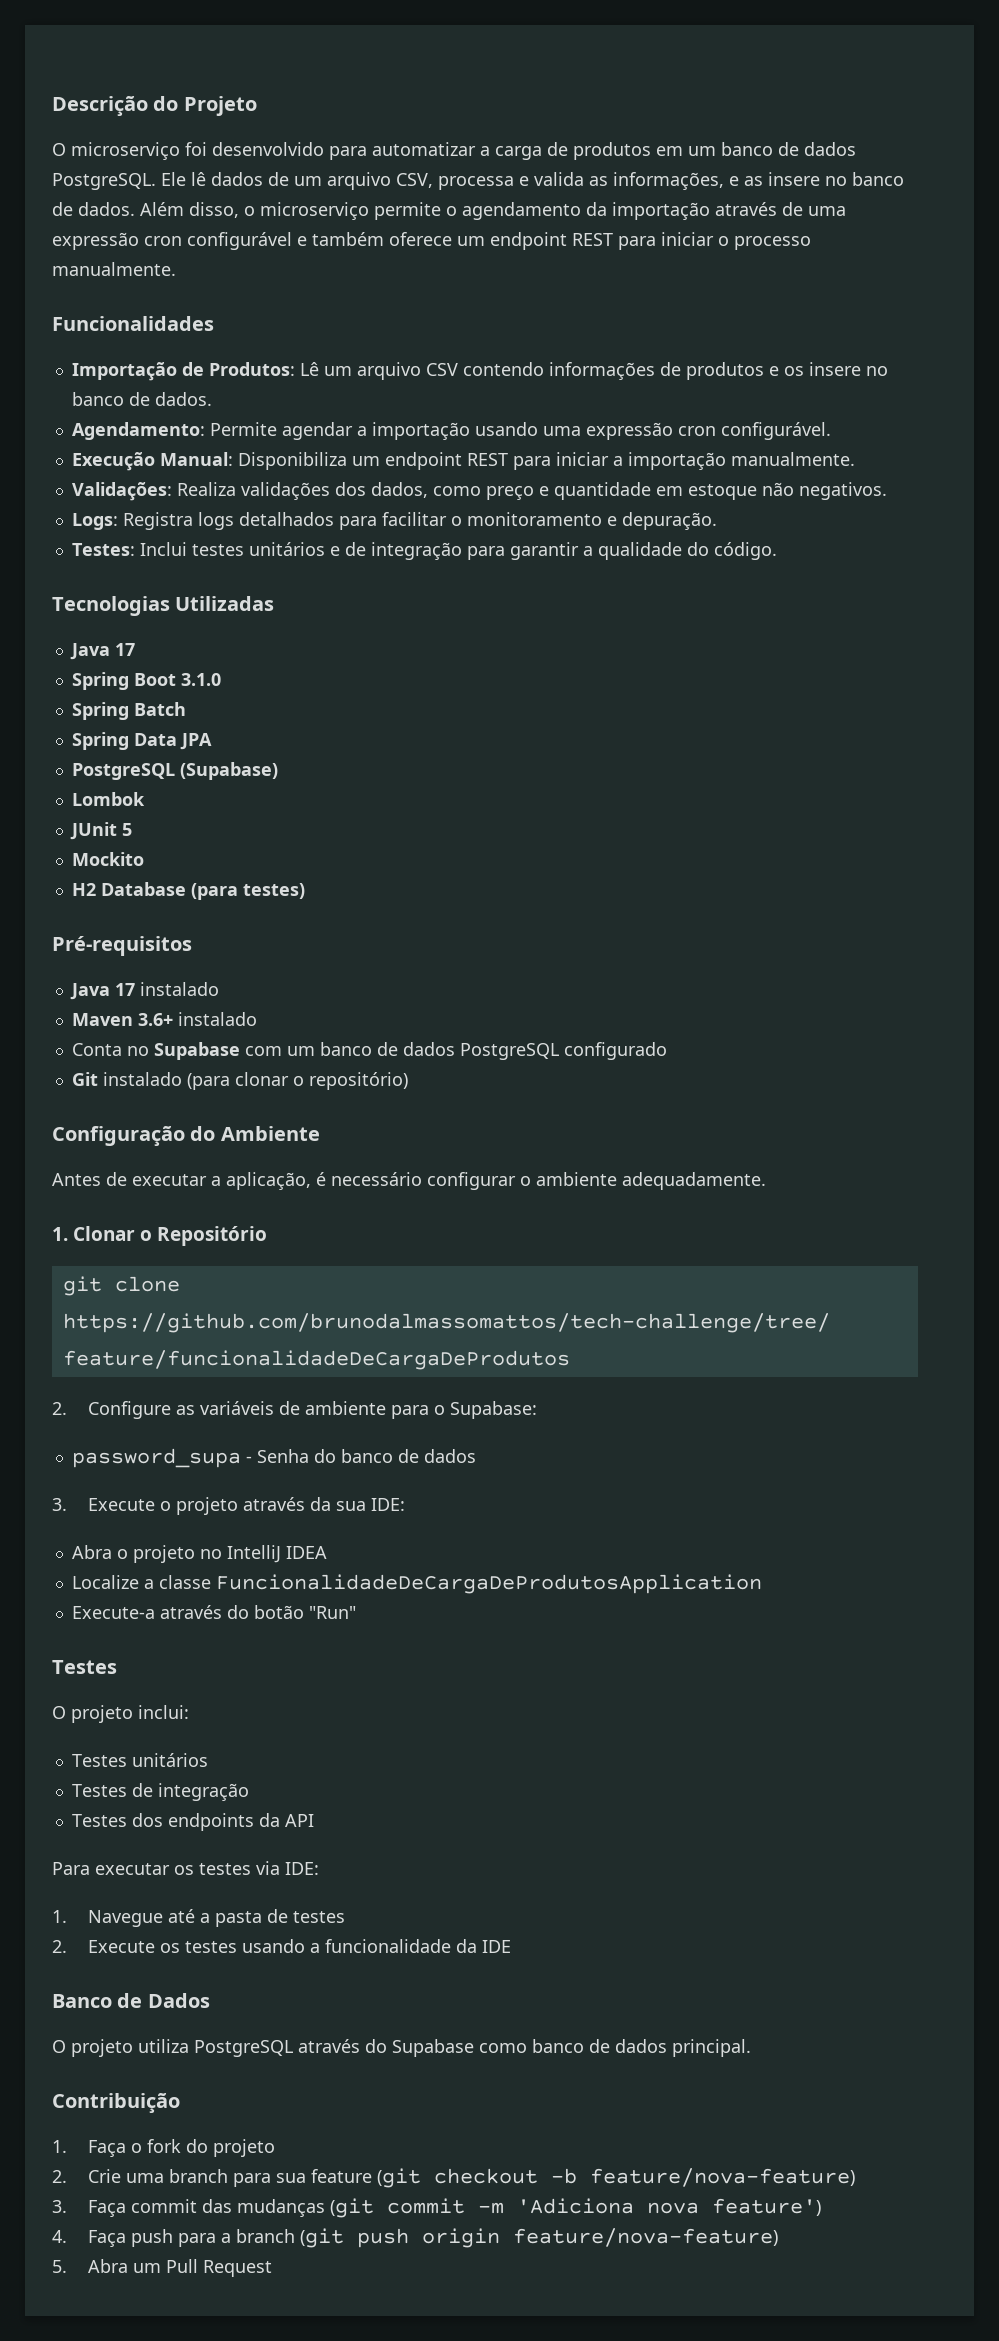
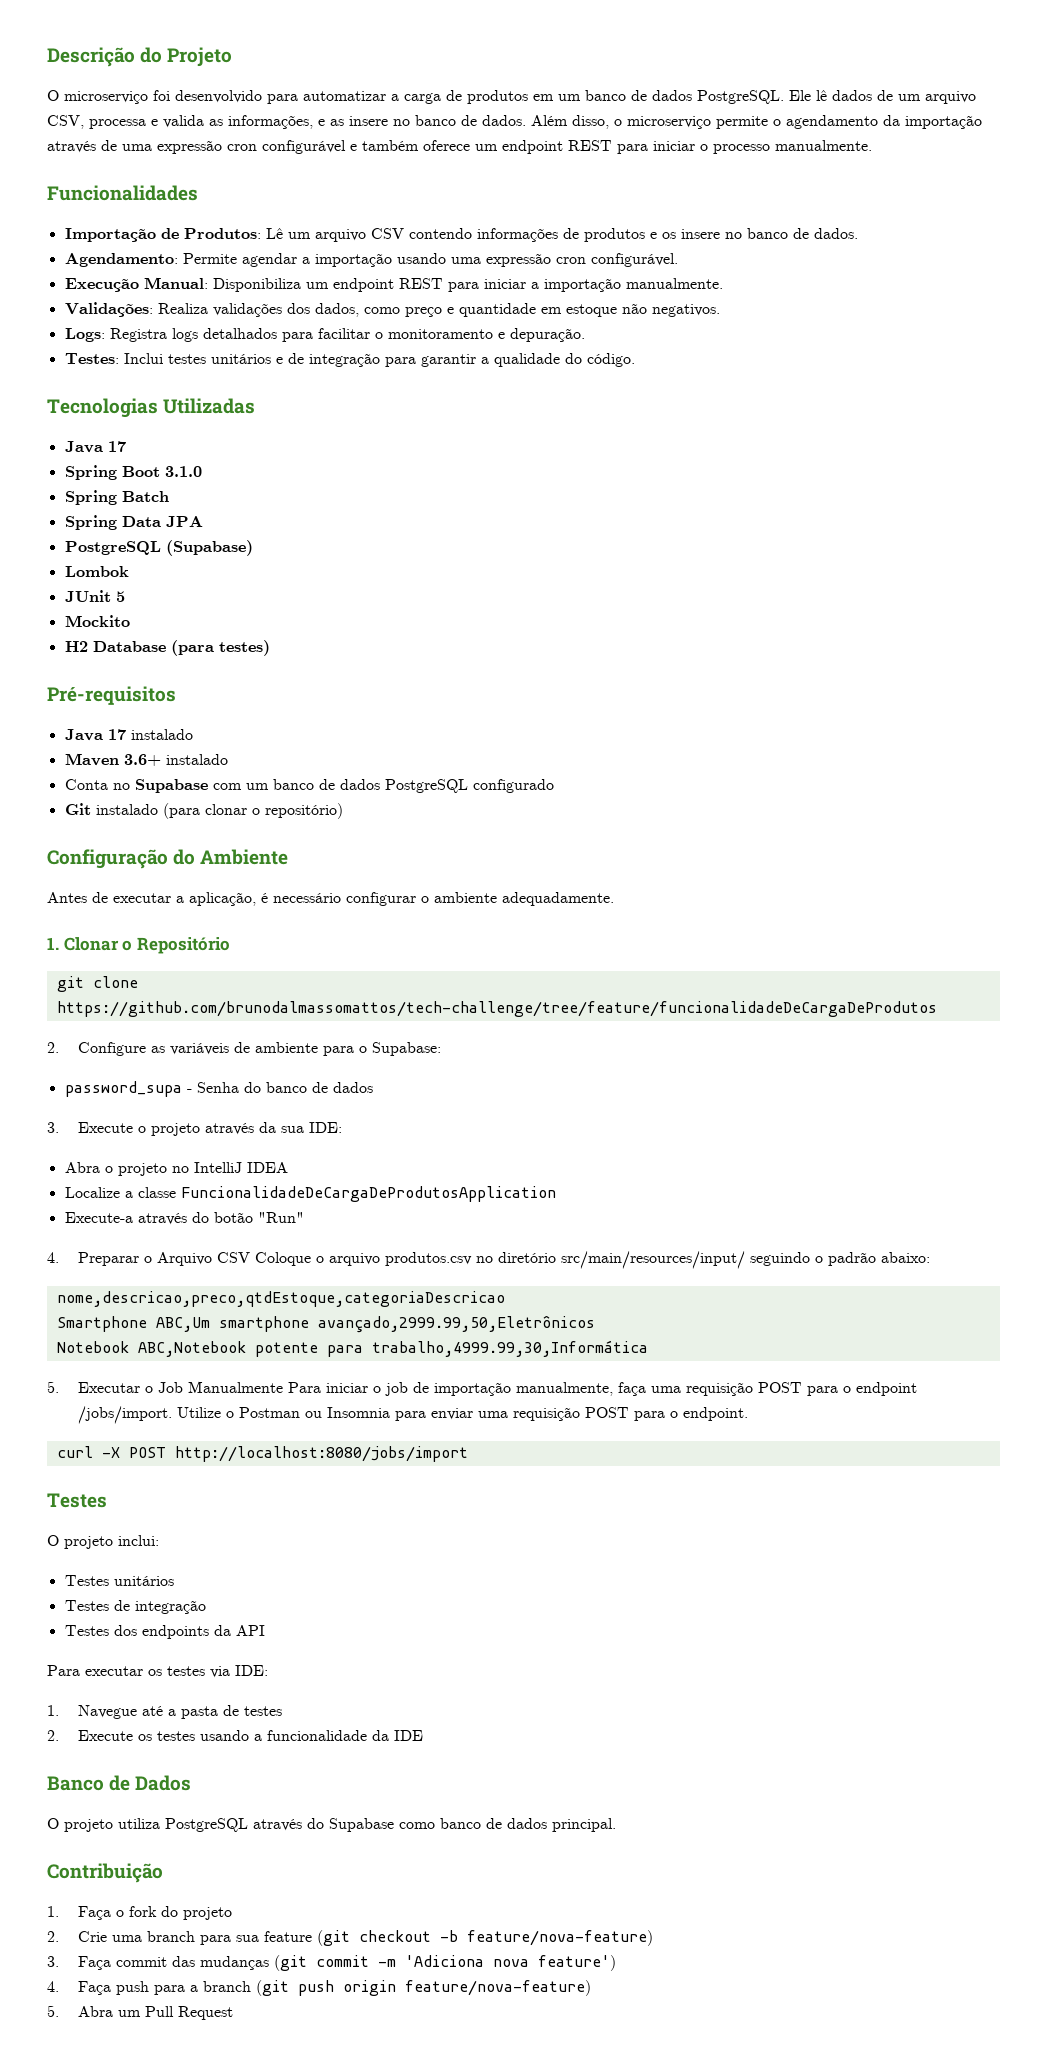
(356, 1612) none -> [47,1251,931,1269] [56,1291,505,1307] [56,1316,595,1333] [56,1340,648,1357] [47,1381,918,1396] [78,1406,749,1424] [56,1446,468,1462] // 4. Preparar o Arquivo CSV Coloque o arquivo produtos.csv no diretório src/main/resources/input/ seguindo o padrão abaixo: // nome,descricao,preco,qtdEstoque,categoriaDescricao // Smartphone ABC,Um smartphone avançado,2999.99,50,Eletrônicos // Notebook ABC,Notebook potente para trabalho,4999.99,30,Informática // 5. Executar o Job Manualmente Para iniciar o job de importação manualmente, faça uma requisição POST para o endpoint /jobs/import. Utilize o Postman ou Insomnia para enviar uma requisição POST para o endpoint. // curl -X POST http://localhost:8080/jobs/import

